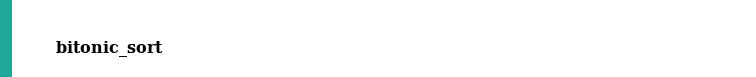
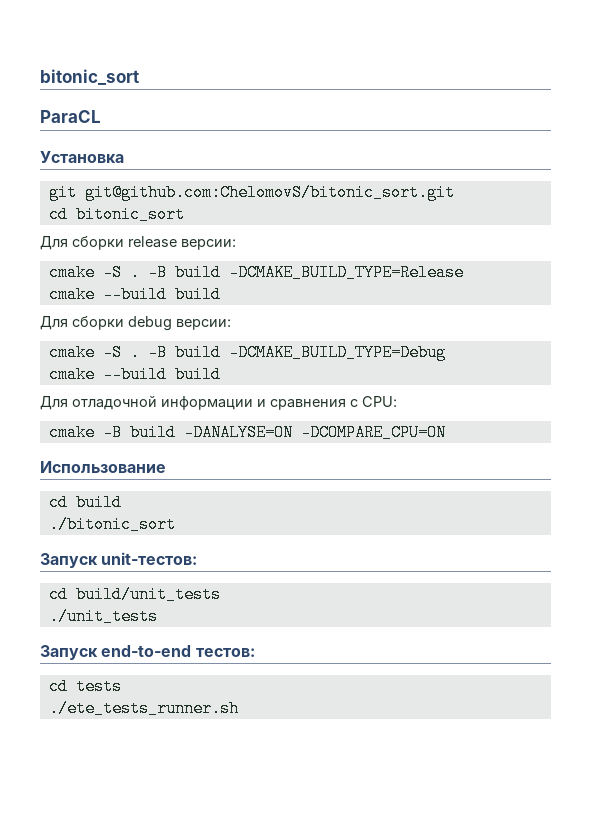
[56,41,163,57] bitonic_sort -> [40,69,139,85] [40,110,101,123] [40,151,124,163] [48,184,455,201] [48,206,185,223] [40,236,236,250] [48,264,464,281] [48,286,221,303] [40,316,231,331] [48,344,446,361] [48,366,221,383] [40,395,397,410] [48,424,446,441] [40,461,166,473] [48,494,122,511] [48,516,176,533] [40,552,198,568] [48,586,221,603] [48,608,158,625] [40,645,255,660] [48,678,122,695] [48,700,239,717] bitonic_sort // ParaCL // Установка // git git@github.com:ChelomovS/bitonic_sort.git // cd bitonic_sort // Для сборки release версии: // cmake -S . -B build -DCMAKE_BUILD_TYPE=Release // cmake --build build // Для сборки debug версии: // cmake -S . -B build -DCMAKE_BUILD_TYPE=Debug // cmake --build build // Для отладочной информации и сравнения с CPU: // cmake -B build -DANALYSE=ON -DCOMPARE_CPU=ON // Использование // cd build // ./bitonic_sort // Запуск unit-тестов: // cd build/unit_tests // ./unit_tests // Запуск end-to-end тестов: // cd tests // ./ete_tests_runner.sh

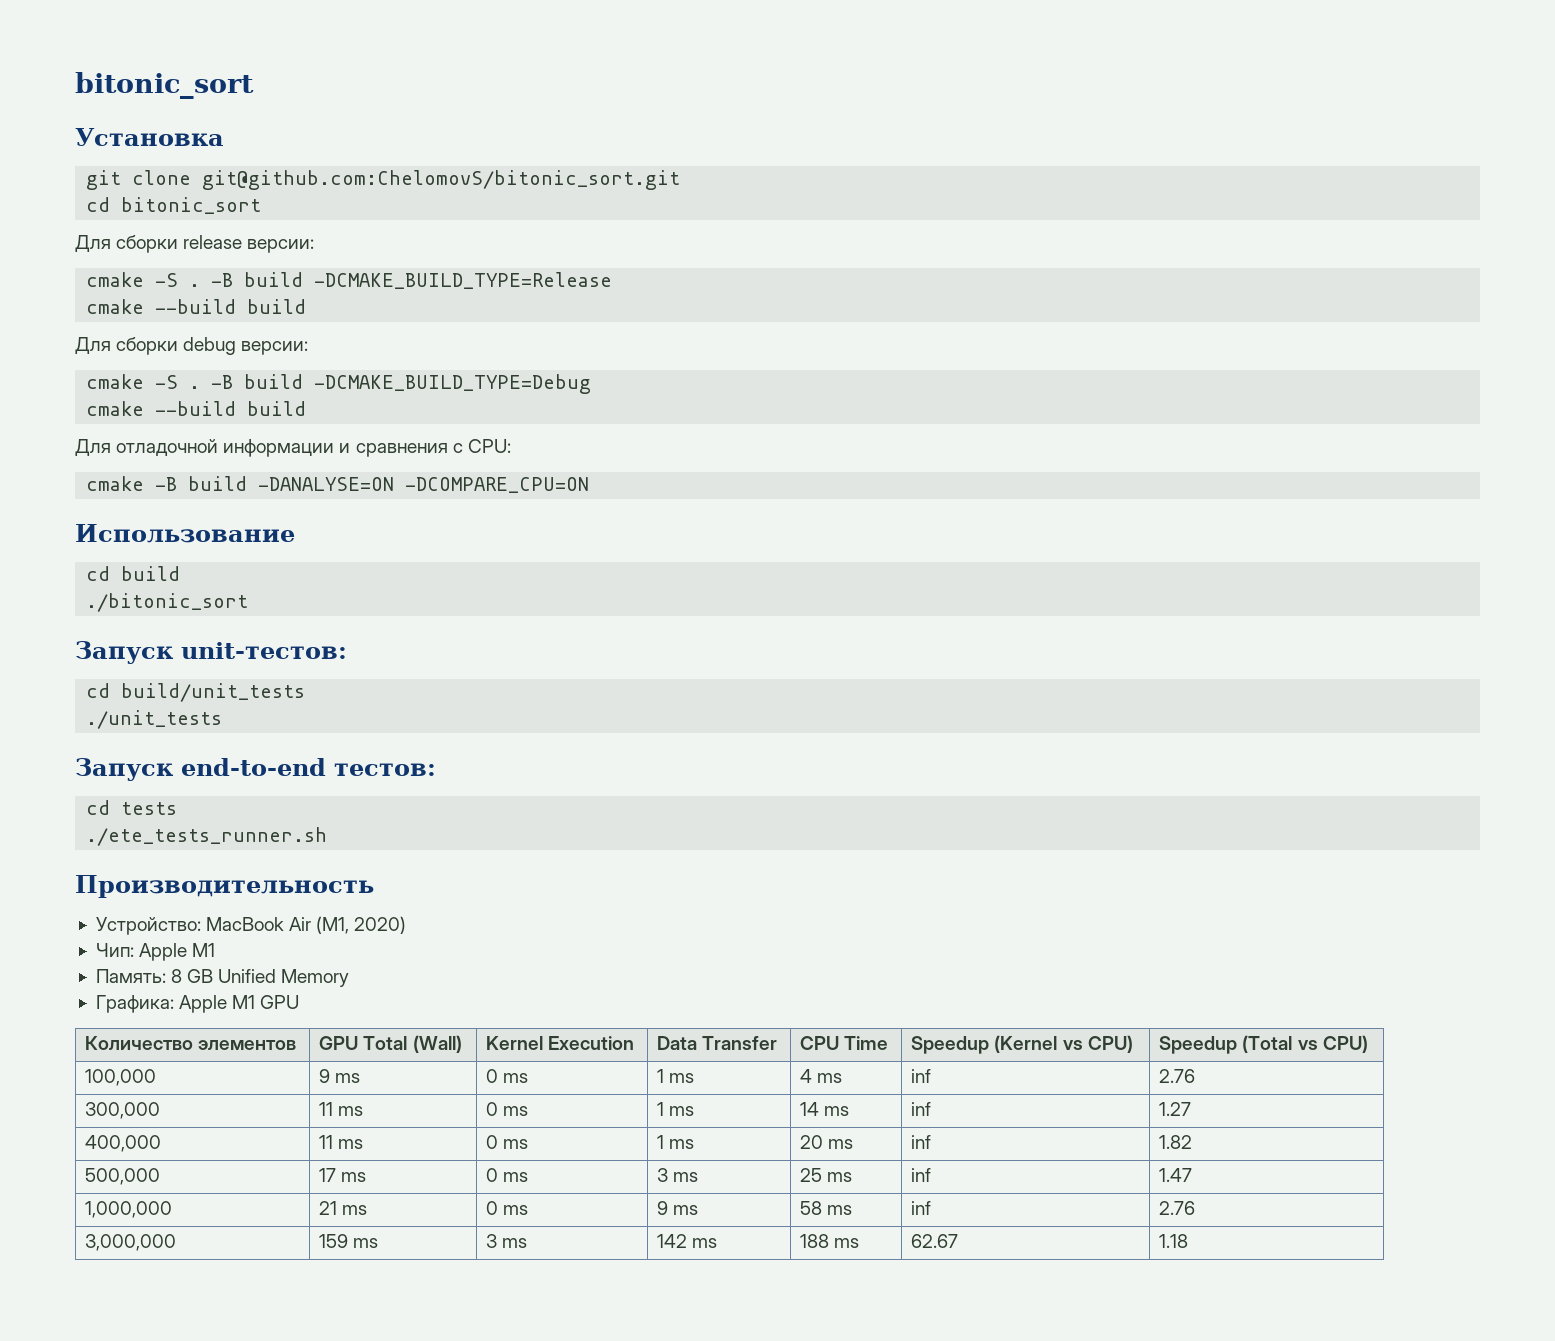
[40,69,139,85] [40,110,101,123] bitonic_sort // ParaCL -> [75,72,254,99] bitonic_sort
(77, 192) none -> [132,170,192,185] clone
(239, 708) none -> [75,875,374,898] [95,916,407,935] [95,943,216,961] [95,969,350,987] [95,995,300,1013] [85,1036,297,1050] [319,1035,462,1053] [486,1036,635,1050] [657,1036,778,1050] [800,1036,889,1050] [911,1035,1133,1054] [1159,1035,1368,1054] [85,1069,157,1086] [319,1069,361,1083] [486,1069,529,1083] [657,1069,695,1083] [800,1069,843,1083] [911,1069,932,1083] [1159,1069,1196,1083] [85,1102,161,1119] [319,1102,364,1116] [486,1102,529,1116] [657,1102,695,1116] [800,1102,850,1116] [911,1102,932,1116] [1159,1102,1192,1116] [85,1135,162,1152] [319,1135,364,1149] [486,1135,529,1149] [657,1135,695,1149] [800,1135,854,1149] [911,1135,932,1149] [1159,1135,1193,1149] [85,1168,161,1185] [319,1168,367,1182] [486,1168,529,1182] [657,1168,699,1182] [800,1168,853,1182] [911,1168,932,1182] [1159,1168,1193,1182] [85,1201,173,1218] [319,1201,368,1215] [486,1201,529,1215] [657,1201,699,1215] [800,1201,853,1215] [911,1201,932,1215] [1159,1201,1196,1215] [85,1234,177,1251] [319,1234,379,1248] [486,1234,528,1248] [657,1234,718,1248] [800,1234,860,1248] [911,1234,959,1248] [1159,1234,1189,1248] // Производительность // Устройство: MacBook Air (M1, 2020) // Чип: Apple M1 // Память: 8 GB Unified Memory // Графика: Apple M1 GPU // Количество элементов | GPU Total (Wall) | Kernel Execution | Data Transfer | CPU Time | Speedup (Kernel vs CPU) | Speedup (Total vs CPU) // 100,000 | 9 ms | 0 ms | 1 ms | 4 ms | inf | 2.76 // 300,000 | 11 ms | 0 ms | 1 ms | 14 ms | inf | 1.27 // 400,000 | 11 ms | 0 ms | 1 ms | 20 ms | inf | 1.82 // 500,000 | 17 ms | 0 ms | 3 ms | 25 ms | inf | 1.47 // 1,000,000 | 21 ms | 0 ms | 9 ms | 58 ms | inf | 2.76 // 3,000,000 | 159 ms | 3 ms | 142 ms | 188 ms | 62.67 | 1.18

